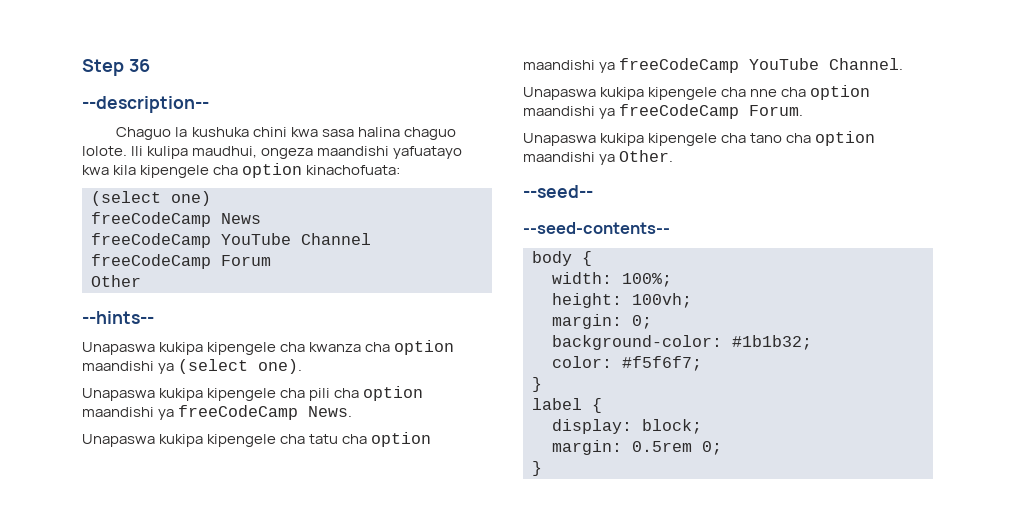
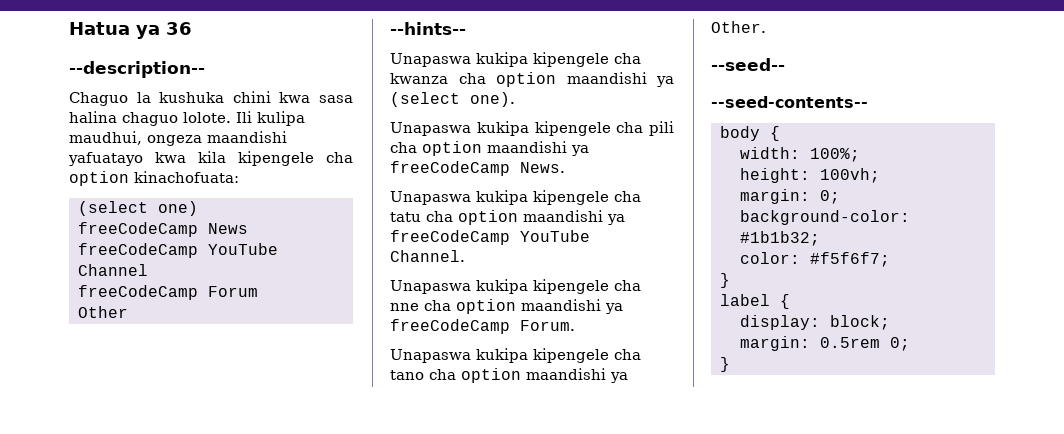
[82,59,124,76] Step -> [69,22,160,39] Hatua ya

